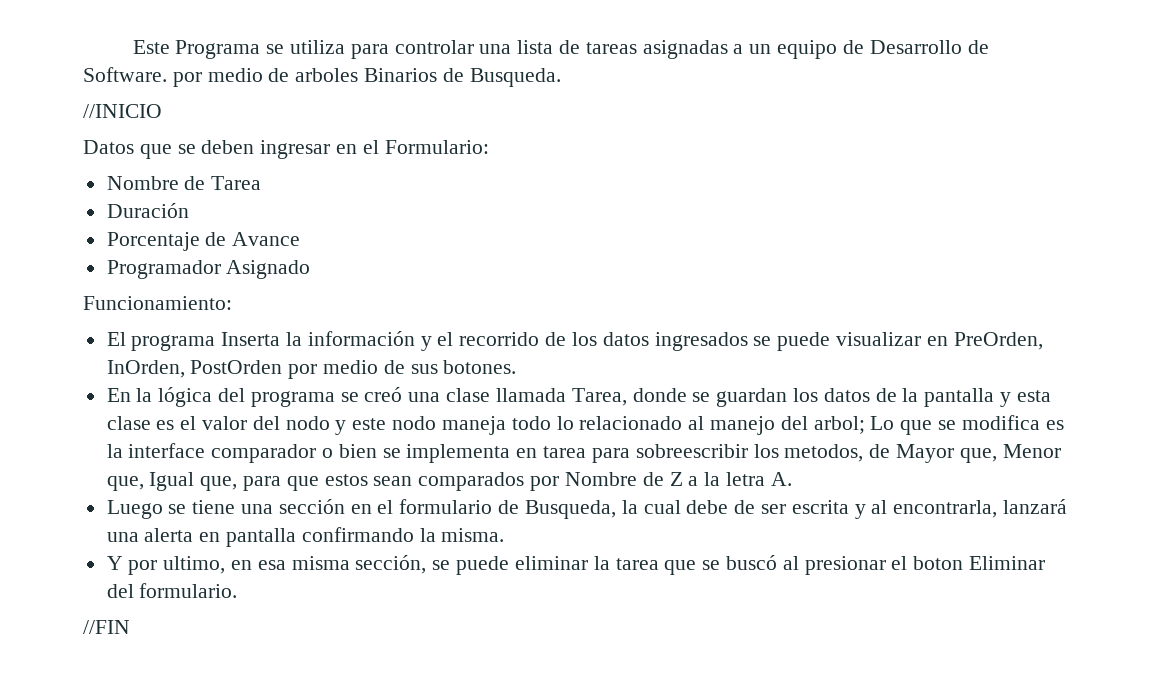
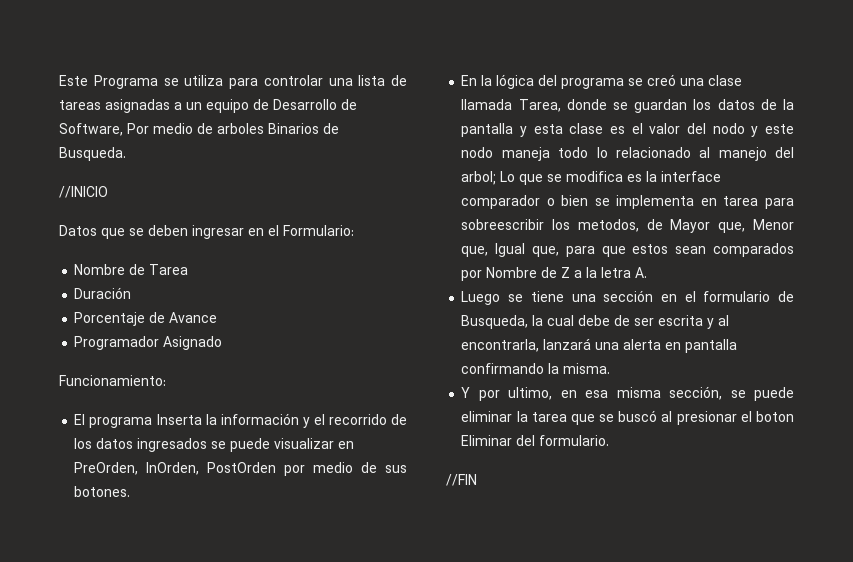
[83,67,202,87] Software. por -> [59,123,149,136] Software, Por

